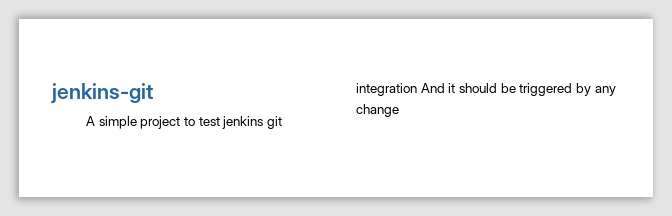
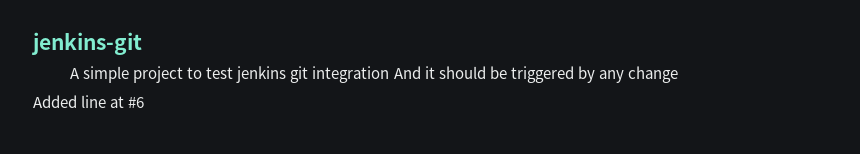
(399, 110) none -> [33,95,145,108] // Added line at #6

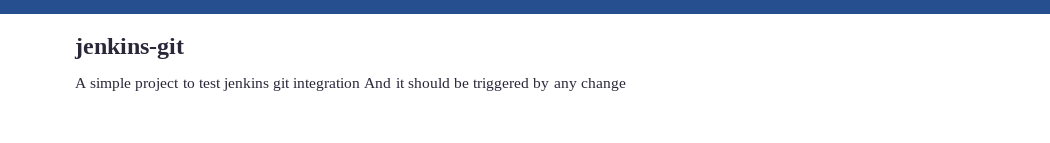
[33,95,145,108] // Added line at #6 -> (626, 84) none

